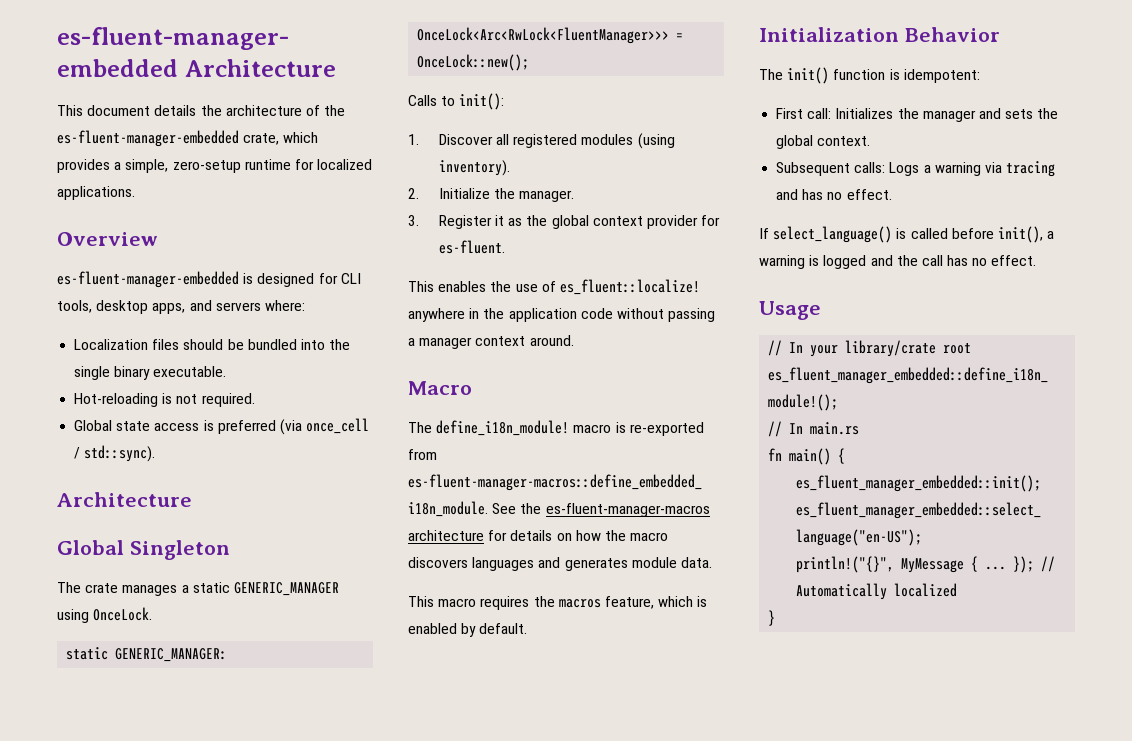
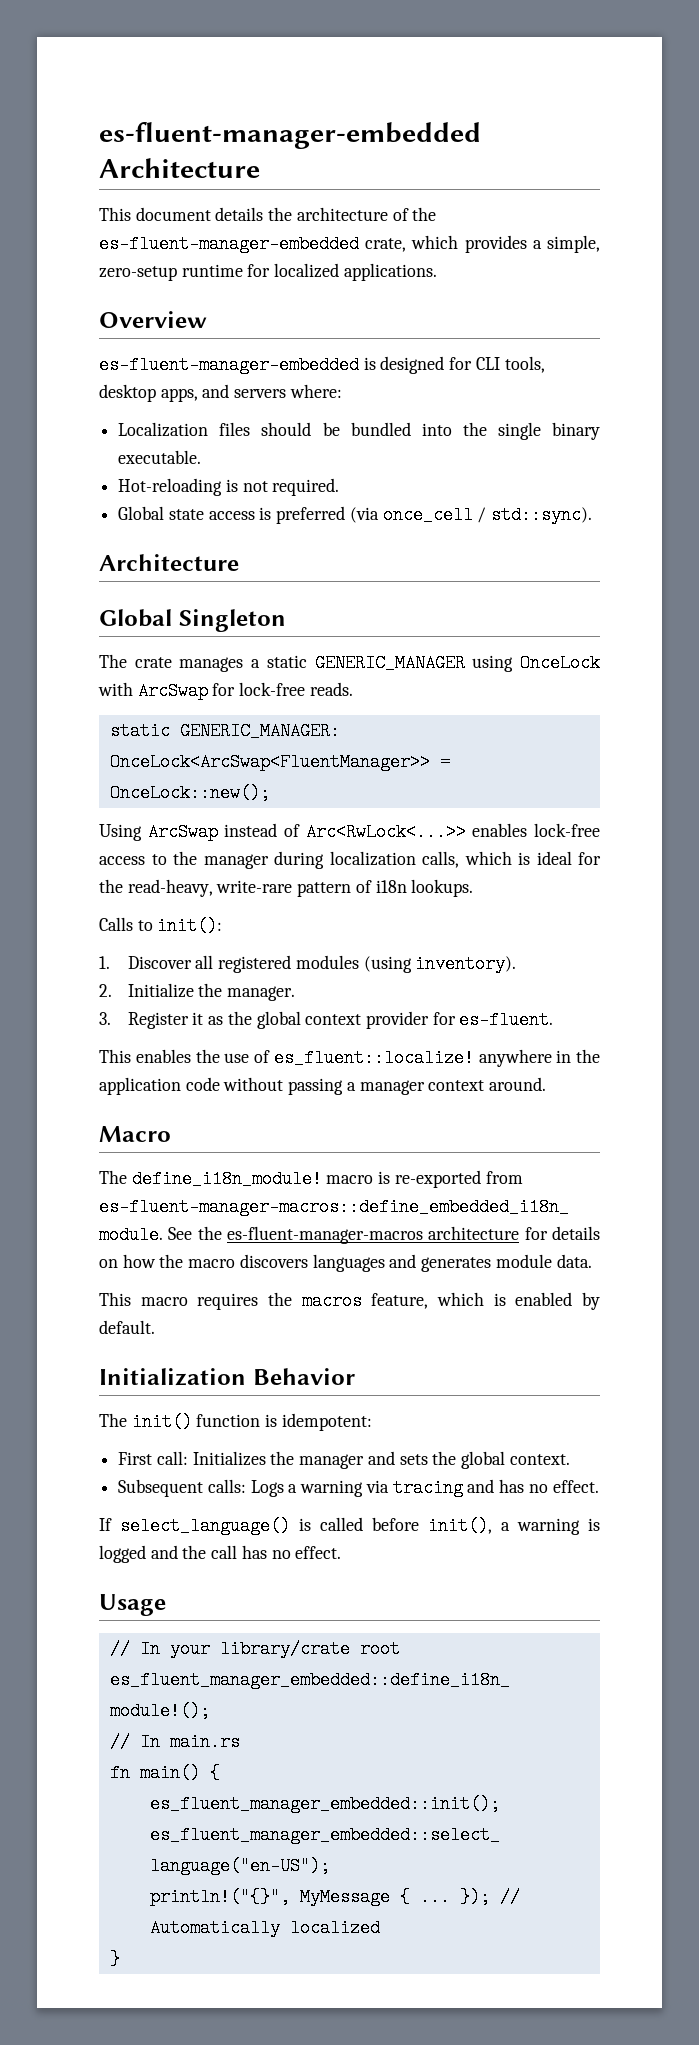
[93,607,153,621] OnceLock. -> [520,654,600,672] [98,682,353,700] OnceLock with ArcSwap for lock-free reads.
[417,27,670,44] OnceLock<Arc<RwLock<FluentManager>>> -> [109,753,430,771] OnceLock<ArcSwap<FluentManager>>
(530, 62) none -> [99,823,601,841] [99,851,601,869] [99,879,474,897] // Using ArcSwap instead of Arc<RwLock<...>> enables lock-free access to the manager during localization calls, which is ideal for the read-heavy, write-rare pattern of i18n lookups.

